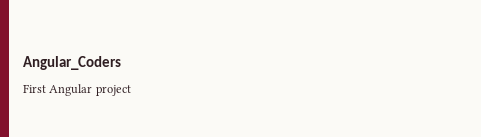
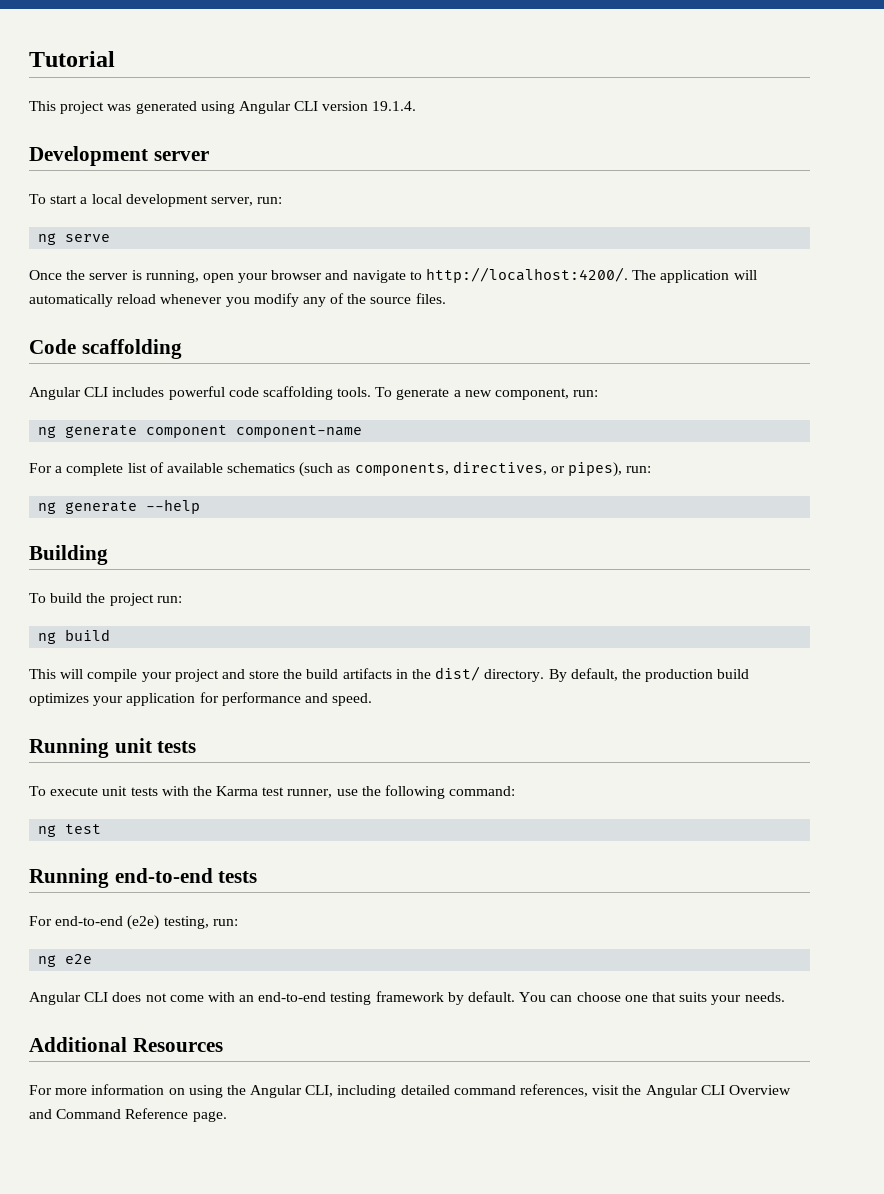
[23,56,121,70] [23,84,131,96] Angular_Coders // First Angular project -> [29,51,115,67] [29,101,417,114] [29,146,209,166] [29,194,283,207] [38,233,111,245] [29,267,757,283] [29,293,446,307] [29,339,182,359] [29,386,599,400] [38,425,363,438] [29,461,652,477] [38,499,201,514] [29,545,108,565] [29,593,182,606] [38,629,111,644] [29,666,750,682] [29,692,373,706] [29,738,197,758] [29,785,516,799] [38,824,102,837] [29,868,258,888] [29,915,238,930] [38,954,93,967] [29,991,785,1005] [29,1037,223,1052] [29,1084,791,1098] [29,1108,227,1122] Tutorial // This project was generated using Angular CLI version 19.1.4. // Development server // To start a local development server, run: // ng serve // Once the server is running, open your browser and navigate to http://localhost:4200/. The application will automatically reload whenever you modify any of the source files. // Code scaffolding // Angular CLI includes powerful code scaffolding tools. To generate a new component, run: // ng generate component component-name // For a complete list of available schematics (such as components, directives, or pipes), run: // ng generate --help // Building // To build the project run: // ng build // This will compile your project and store the build artifacts in the dist/ directory. By default, the production build optimizes your application for performance and speed. // Running unit tests // To execute unit tests with the Karma test runner, use the following command: // ng test // Running end-to-end tests // For end-to-end (e2e) testing, run: // ng e2e // Angular CLI does not come with an end-to-end testing framework by default. You can choose one that suits your needs. // Additional Resources // For more information on using the Angular CLI, including detailed command references, visit the Angular CLI Overview and Command Reference page.

